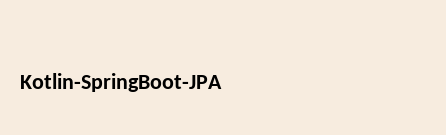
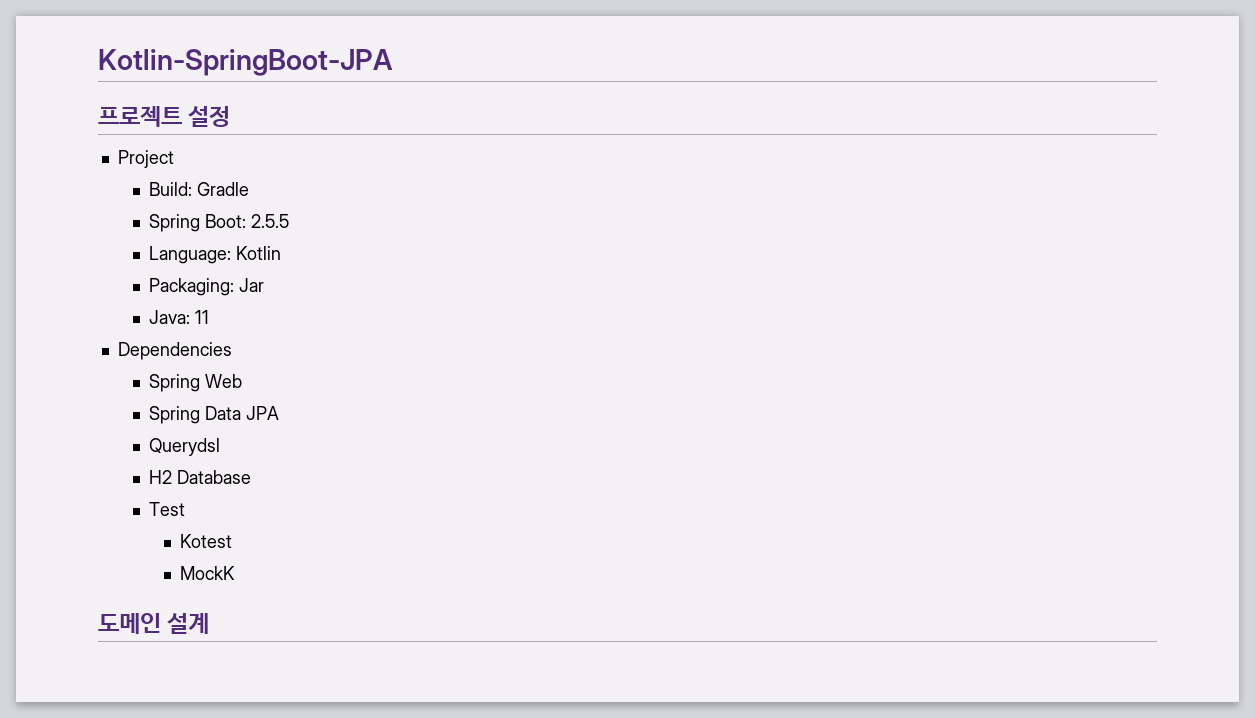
(222, 82) none -> [98,106,231,127] [117,150,174,168] [148,182,249,196] [148,214,289,232] [148,246,281,264] [148,278,264,296] [148,310,209,324] [117,342,232,360] [148,374,242,392] [148,406,279,424] [148,438,220,456] [148,470,251,484] [148,502,185,516] [180,534,233,548] [180,566,236,580] [98,613,210,634] // 프로젝트 설정 // Project // Build: Gradle // Spring Boot: 2.5.5 // Language: Kotlin // Packaging: Jar // Java: 11 // Dependencies // Spring Web // Spring Data JPA // Querydsl // H2 Database // Test // Kotest // MockK // 도메인 설계

